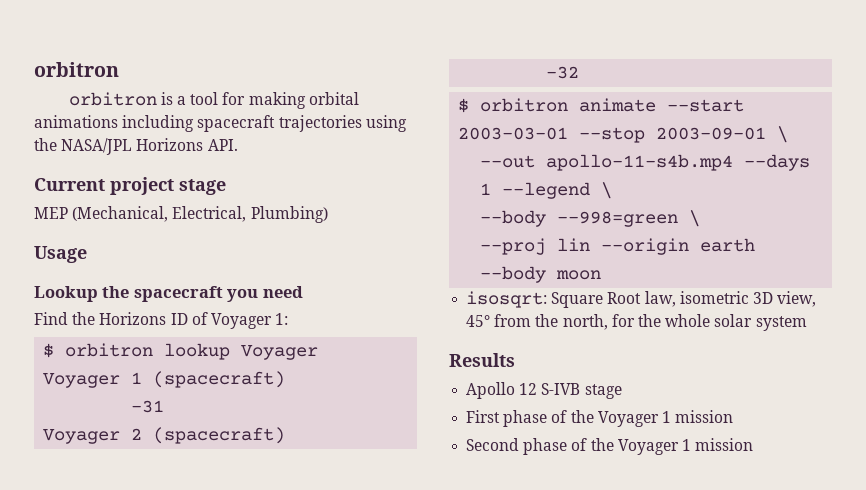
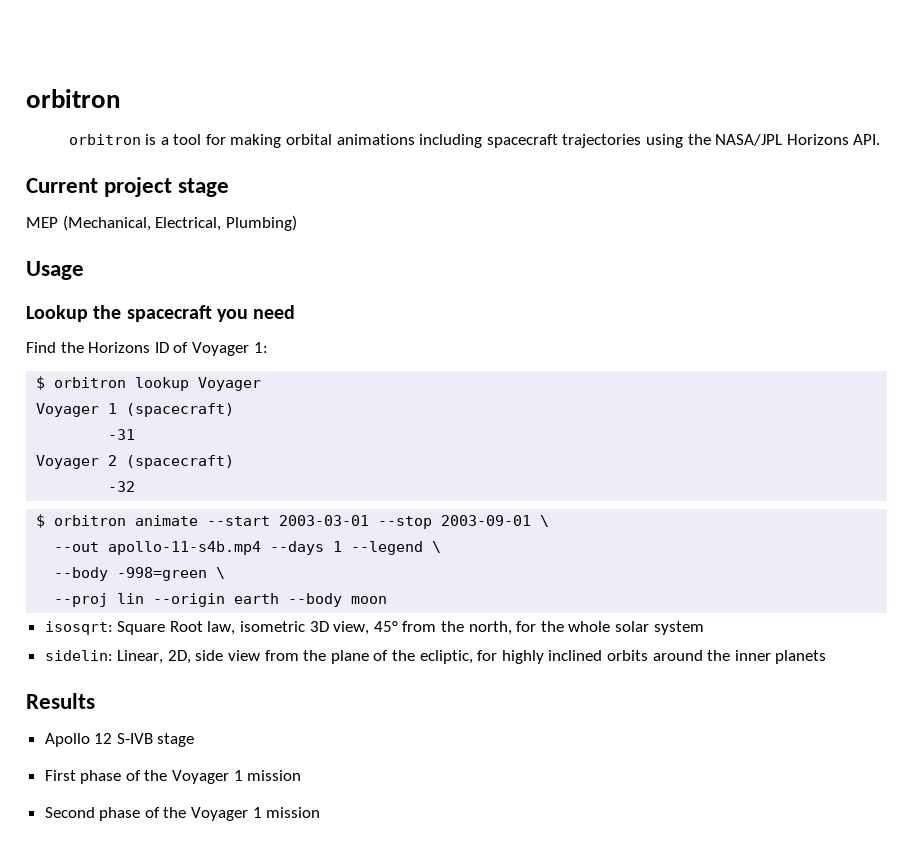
[557,211,679,227] --998=green -> [117,567,208,581] -998=green
(807, 323) none -> [44,650,827,664] // sidelin: Linear, 2D, side view from the plane of the ecliptic, for highly inclined orbits around the inner planets

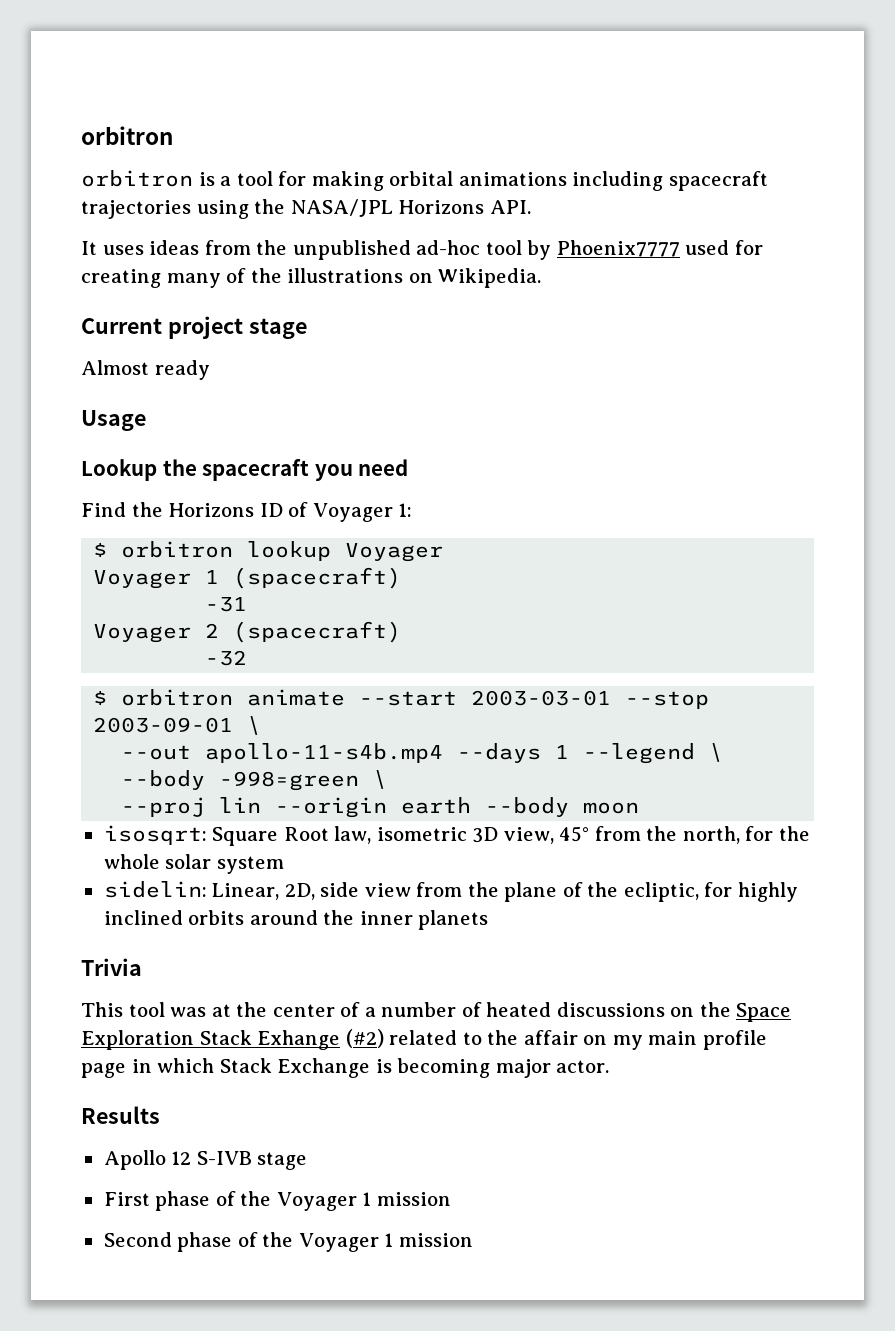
(881, 139) none -> [81,240,763,260] [81,268,542,288] // It uses ideas from the unpublished ad-hoc tool by Phoenix7777 used for creating many of the illustrations on Wikipedia.
[26,215,297,231] MEP (Mechanical, Electrical, Plumbing) -> [81,360,210,380] Almost ready
(827, 657) none -> [81,958,142,976] [81,1002,792,1022] [81,1029,767,1050] [81,1058,610,1078] // Trivia // This tool was at the center of a number of heated discussions on the Space Exploration Stack Exhange (#2) related to the affair on my main profile page in which Stack Exchange is becoming major actor.

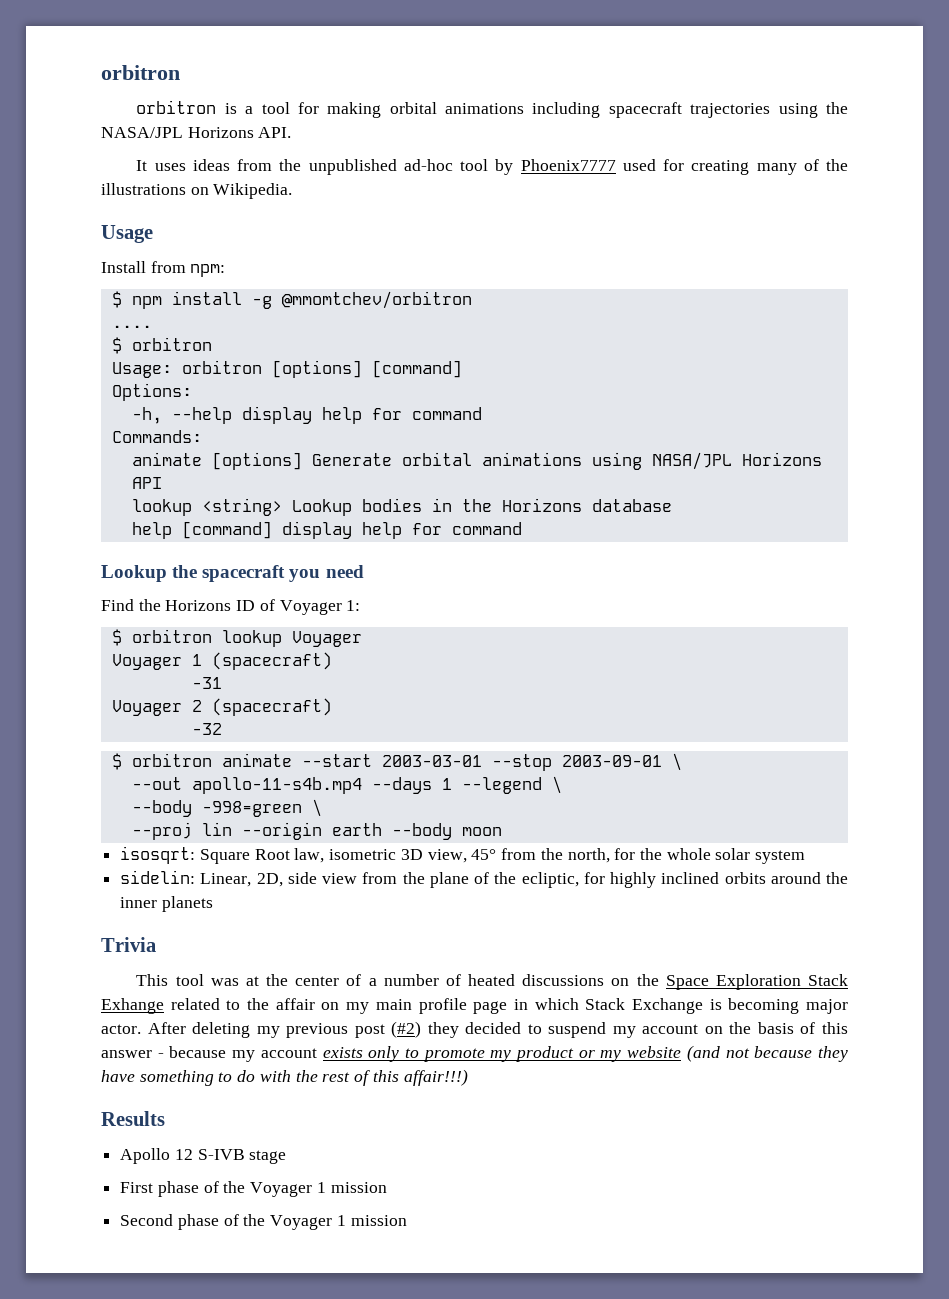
[81,316,307,339] [81,360,210,380] [81,410,146,431] Current project stage // Almost ready // Usage -> [101,225,153,243] [101,261,226,277] [111,291,472,309] [111,325,152,328] [111,337,212,354] [111,360,462,378] [111,383,192,401] [131,406,482,424] [111,430,202,443] [131,452,822,470] [131,477,162,489] [131,498,672,516] [131,521,522,539] Usage // Install from npm: // $ npm install -g @mmomtchev/orbitron // .... // $ orbitron // Usage: orbitron [options] [command] // Options: // -h, --help display help for command // Commands: // animate [options] Generate orbital animations using NASA/JPL Horizons API // lookup <string> Lookup bodies in the Horizons database // help [command] display help for command
[345,1029,384,1048] (#2) -> (164, 1006) none
(610, 1066) none -> [147,1021,848,1038] [101,1045,848,1062] [101,1069,468,1086] After deleting my previous post (#2) they decided to suspend my account on the basis of this answer - because my account exists only to promote my product or my website (and not because they have something to do with the rest of this affair!!!)

